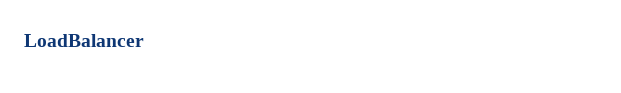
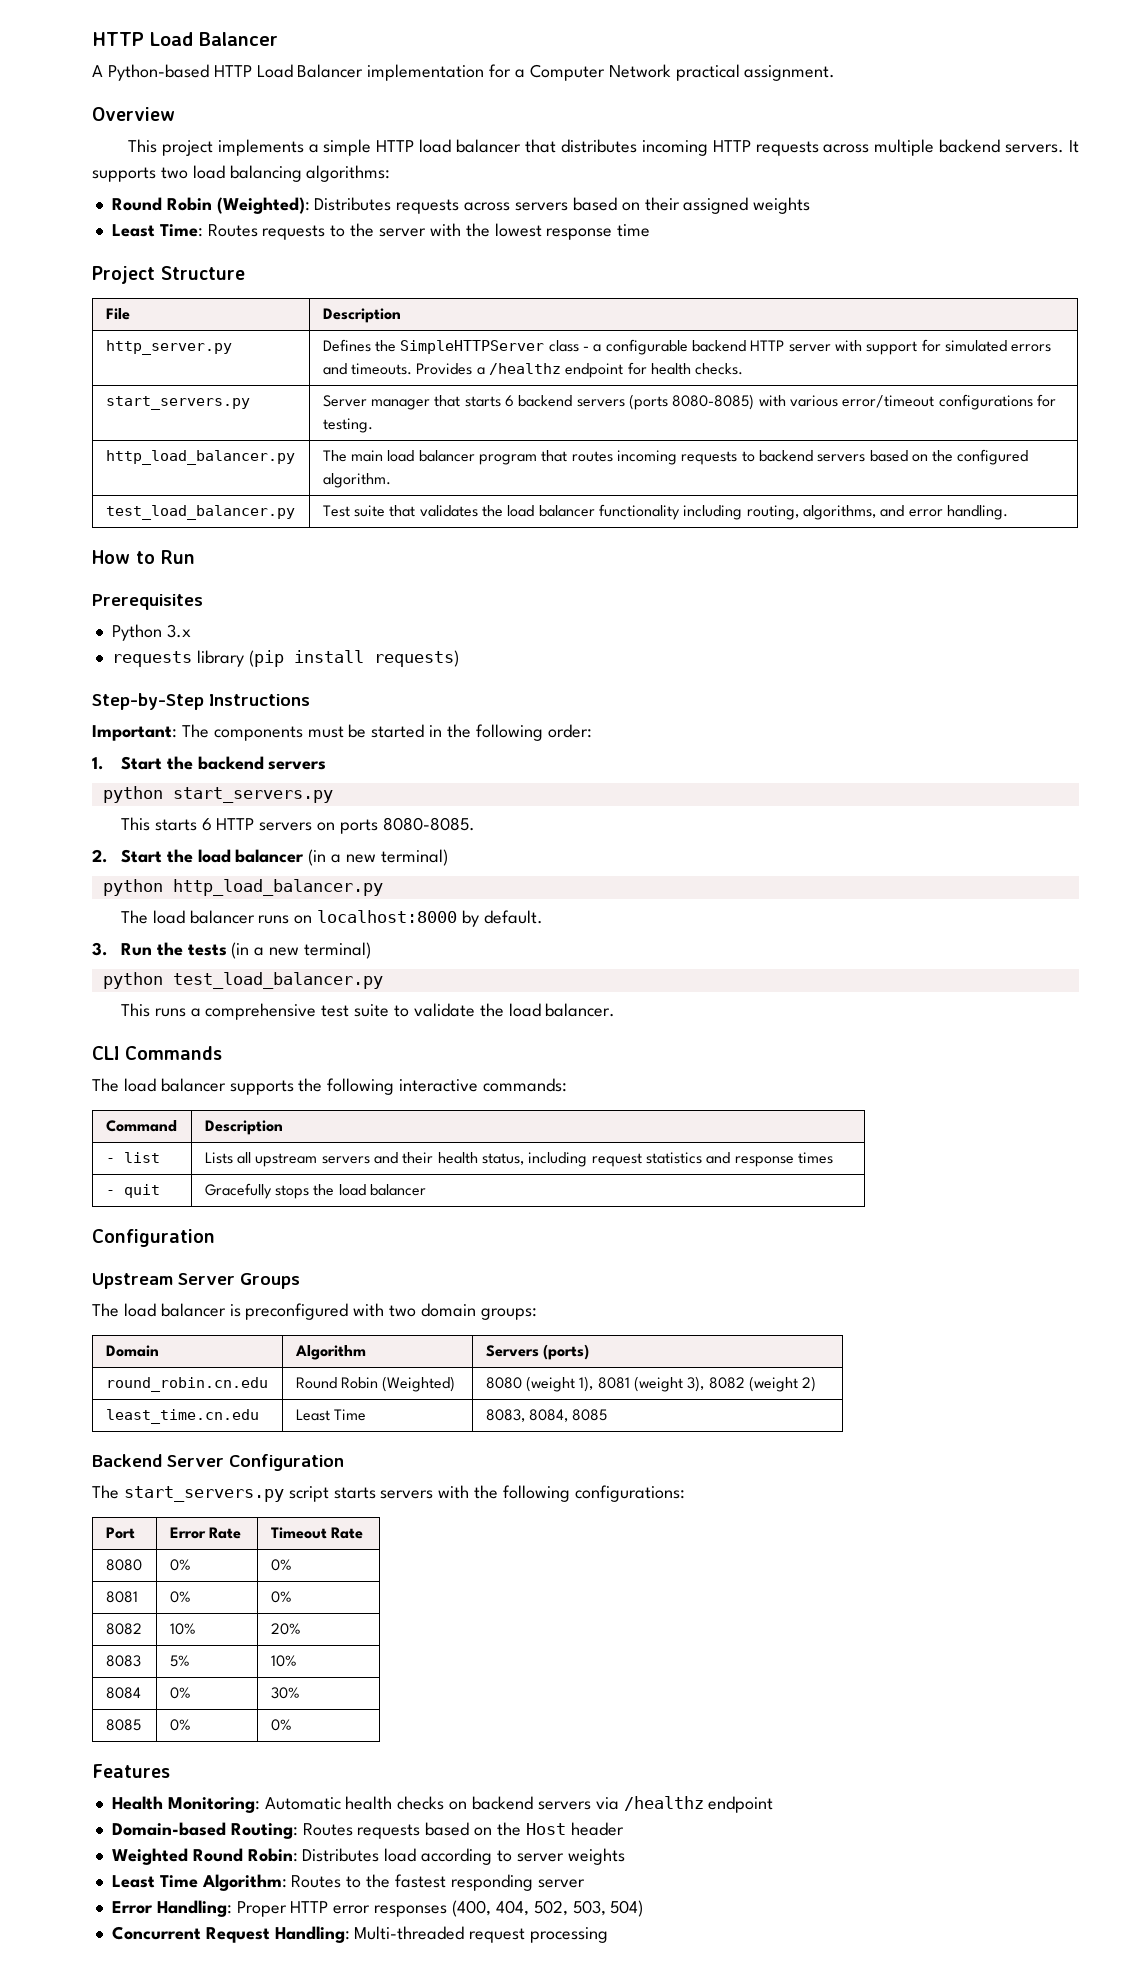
[24,34,144,47] LoadBalancer -> [92,32,278,46] [92,64,836,81] [92,107,175,121] [127,139,1079,156] [92,165,391,182] [111,197,811,214] [111,223,651,240] [92,266,245,284] [105,308,130,320] [322,308,401,323] [105,340,232,355] [322,339,1052,355] [322,362,744,378] [105,396,250,410] [322,394,1056,410] [322,418,373,433] [105,450,295,465] [322,449,1029,465] [322,473,391,488] [105,505,295,520] [322,504,1008,520] [92,550,195,564] [92,594,203,610] [111,624,191,641] [111,650,459,667] [92,693,310,710] [92,724,592,741] [92,756,327,770] [102,786,333,803] [120,817,475,834] [92,849,448,866] [102,879,383,896] [120,910,543,927] [92,942,371,959] [102,972,383,989] [120,1003,616,1020] [92,1046,222,1060] [92,1078,568,1095] [105,1120,177,1132] [204,1120,283,1135] [105,1152,160,1163] [204,1152,833,1167] [105,1184,160,1198] [204,1183,426,1199] [92,1229,215,1247] [92,1273,300,1289] [92,1303,537,1320] [105,1345,159,1357] [294,1345,366,1360] [485,1344,589,1360] [105,1377,268,1392] [295,1376,456,1392] [485,1376,817,1392] [105,1409,259,1424] [295,1409,366,1421] [485,1409,608,1422] [92,1454,344,1471] [92,1485,685,1502] [105,1527,135,1539] [169,1527,241,1539] [270,1527,363,1539] [105,1559,142,1571] [169,1559,191,1571] [270,1559,292,1571] [105,1591,138,1603] [169,1591,191,1603] [270,1591,292,1603] [105,1623,142,1635] [169,1623,196,1635] [270,1623,301,1635] [105,1655,141,1667] [169,1655,190,1667] [270,1655,297,1667] [105,1687,141,1699] [169,1687,191,1699] [270,1687,300,1699] [105,1719,141,1731] [169,1719,191,1731] [270,1719,292,1731] [92,1764,170,1778] [111,1796,774,1813] [111,1822,624,1839] [111,1848,625,1865] [111,1874,585,1891] [111,1900,644,1917] [111,1926,609,1943] HTTP Load Balancer // A Python-based HTTP Load Balancer implementation for a Computer Network practical assignment. // Overview // This project implements a simple HTTP load balancer that distributes incoming HTTP requests across multiple backend servers. It supports two load balancing algorithms: // Round Robin (Weighted): Distributes requests across servers based on their assigned weights // Least Time: Routes requests to the server with the lowest response time // Project Structure // File | Description // http_server.py | Defines the SimpleHTTPServer class - a configurable backend HTTP server with support for simulated errors and timeouts. Provides a /healthz endpoint for health checks. // start_servers.py | Server manager that starts 6 backend servers (ports 8080-8085) with various error/timeout configurations for testing. // http_load_balancer.py | The main load balancer program that routes incoming requests to backend servers based on the configured algorithm. // test_load_balancer.py | Test suite that validates the load balancer functionality including routing, algorithms, and error handling. // How to Run // Prerequisites // Python 3.x // requests library (pip install requests) // Step-by-Step Instructions // Important: The components must be started in the following order: // 1. Start the backend servers // python start_servers.py // This starts 6 HTTP servers on ports 8080-8085. // 2. Start the load balancer (in a new terminal) // python http_load_balancer.py // The load balancer runs on localhost:8000 by default. // 3. Run the tests (in a new terminal) // python test_load_balancer.py // This runs a comprehensive test suite to validate the load balancer. // CLI Commands // The load balancer supports the following interactive commands: // Command | Description // - list | Lists all upstream servers and their health status, including request statistics and response times // - quit | Gracefully stops the load balancer // Configuration // Upstream Server Groups // The load balancer is preconfigured with two domain groups: // Domain | Algorithm | Servers (ports) // round_robin.cn.edu | Round Robin (Weighted) | 8080 (weight 1), 8081 (weight 3), 8082 (weight 2) // least_time.cn.edu | Least Time | 8083, 8084, 8085 // Backend Server Configuration // The start_servers.py script starts servers with the following configurations: // Port | Error Rate | Timeout Rate // 8080 | 0% | 0% // 8081 | 0% | 0% // 8082 | 10% | 20% // 8083 | 5% | 10% // 8084 | 0% | 30% // 8085 | 0% | 0% // Features // Health Monitoring: Automatic health checks on backend servers via /healthz endpoint // Domain-based Routing: Routes requests based on the Host header // Weighted Round Robin: Distributes load according to server weights // Least Time Algorithm: Routes to the fastest responding server // Error Handling: Proper HTTP error responses (400, 404, 502, 503, 504) // Concurrent Request Handling: Multi-threaded request processing

